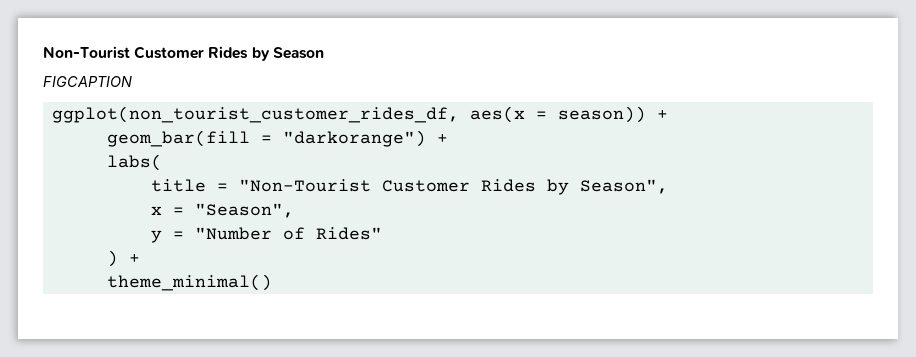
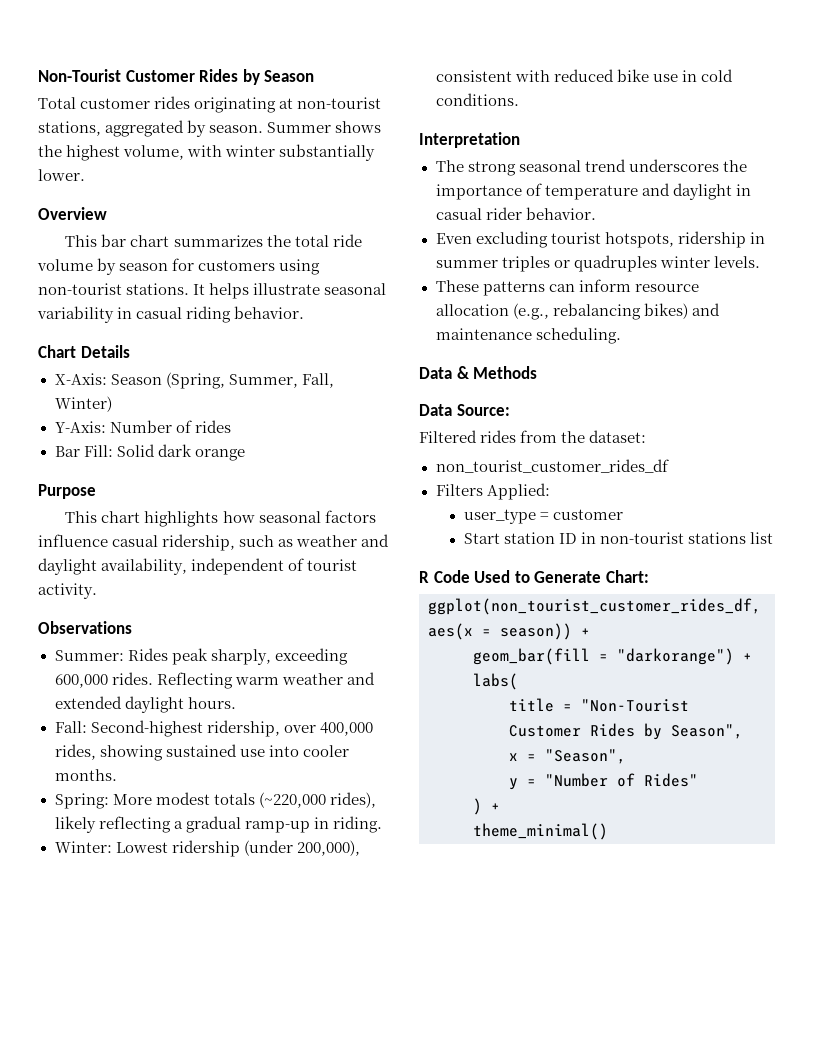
[43,76,132,87] FIGCAPTION -> [38,96,382,113] [38,120,382,137] [38,144,376,161] [38,169,85,181] [38,207,107,220] [65,234,362,247] [37,258,321,275] [38,283,387,299] [37,306,305,323] [38,345,130,358] [54,372,334,389] [54,396,112,412] [54,420,231,433] [54,444,245,461] [38,484,96,499] [65,510,376,527] [38,534,390,551] [38,558,358,575] [38,583,97,599] [38,621,132,634] [54,648,348,665] [54,672,375,689] [54,696,236,713] [54,720,373,737] [54,744,349,761] [54,769,117,781] [54,792,376,809] [54,816,382,833] [54,840,360,857] [435,69,733,82] [435,93,519,106] [419,132,520,148] [435,159,747,176] [435,183,751,200] [435,207,596,220] [435,231,765,248] [435,255,760,272] [435,279,699,296] [435,303,720,320] [435,327,621,344] [419,366,538,379] [419,404,510,416] [419,430,647,443] [435,459,669,473] [435,483,550,500] [463,509,624,524] [463,532,774,544] [419,570,649,583] Total customer rides originating at non-tourist stations, aggregated by season. Summer shows the highest volume, with winter substantially lower. // Overview // This bar chart summarizes the total ride volume by season for customers using non-tourist stations. It helps illustrate seasonal variability in casual riding behavior. // Chart Details // X-Axis: Season (Spring, Summer, Fall, Winter) // Y-Axis: Number of rides // Bar Fill: Solid dark orange // Purpose // This chart highlights how seasonal factors influence casual ridership, such as weather and daylight availability, independent of tourist activity. // Observations // Summer: Rides peak sharply, exceeding 600,000 rides. Reflecting warm weather and extended daylight hours. // Fall: Second-highest ridership, over 400,000 rides, showing sustained use into cooler months. // Spring: More modest totals (~220,000 rides), likely reflecting a gradual ramp-up in riding. // Winter: Lowest ridership (under 200,000), consistent with reduced bike use in cold conditions. // Interpretation // The strong seasonal trend underscores the importance of temperature and daylight in casual rider behavior. // Even excluding tourist hotspots, ridership in summer triples or quadruples winter levels. // These patterns can inform resource allocation (e.g., rebalancing bikes) and maintenance scheduling. // Data & Methods // Data Source: // Filtered rides from the dataset: // non_tourist_customer_rides_df // Filters Applied: // user_type = customer // Start station ID in non-tourist stations list // R Code Used to Generate Chart:

